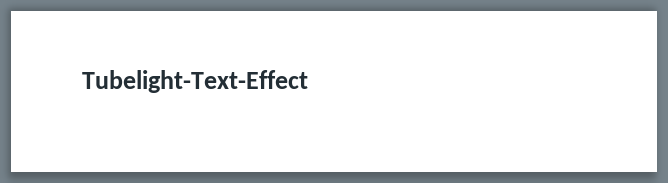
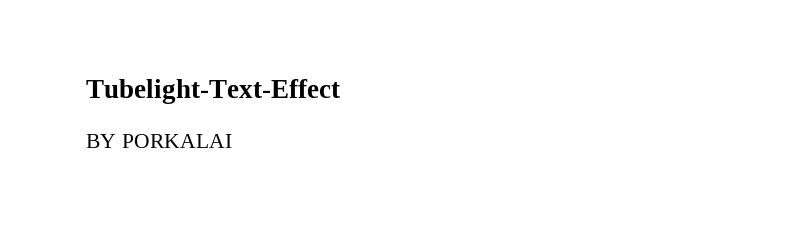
(308, 81) none -> [86,134,232,148] // BY PORKALAI

